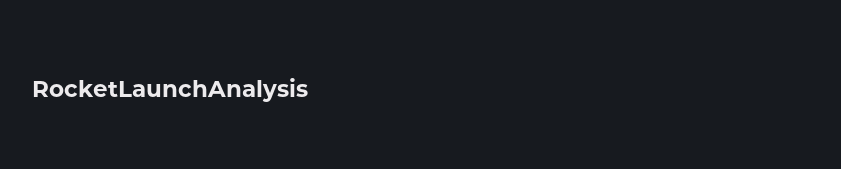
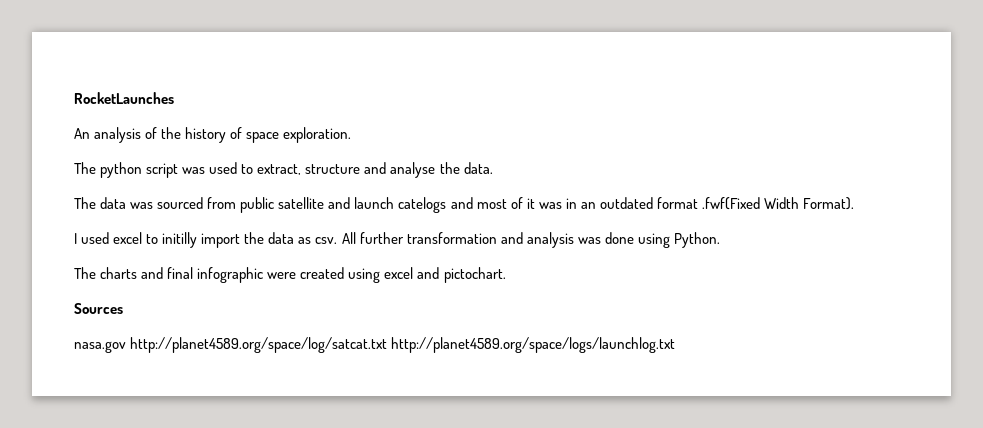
[32,78,308,102] RocketLaunchAnalysis -> [74,92,174,104] [74,127,352,143] [74,162,493,178] [74,197,855,213] [74,232,720,248] [74,267,506,283] [74,303,123,314] [74,337,676,353] RocketLaunches // An analysis of the history of space exploration. // The python script was used to extract, structure and analyse the data. // The data was sourced from public satellite and launch catelogs and most of it was in an outdated format .fwf(Fixed Width Format). // I used excel to initilly import the data as csv. All further transformation and analysis was done using Python. // The charts and final infographic were created using excel and pictochart. // Sources // nasa.gov http://planet4589.org/space/log/satcat.txt http://planet4589.org/space/logs/launchlog.txt

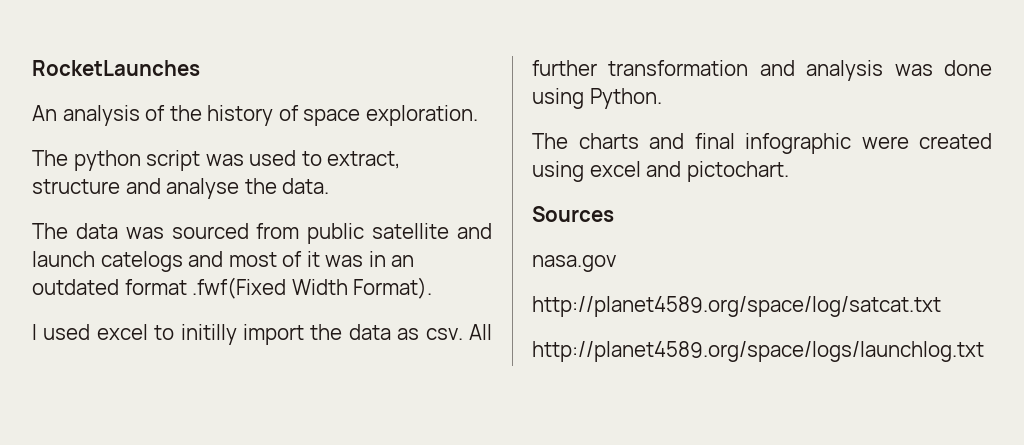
(126, 347) none -> (616, 263) //
(388, 345) none -> (941, 306) //

